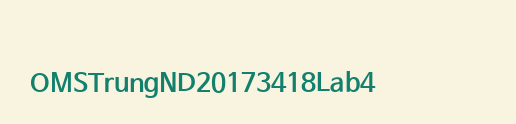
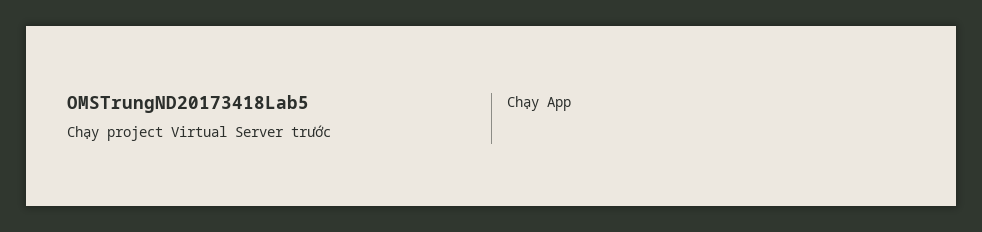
[30,71,376,98] OMSTrungND20173418Lab4 -> [67,95,309,113] [67,125,331,141] [507,96,571,111] OMSTrungND20173418Lab5 // Chạy project Virtual Server trước // Chạy App

